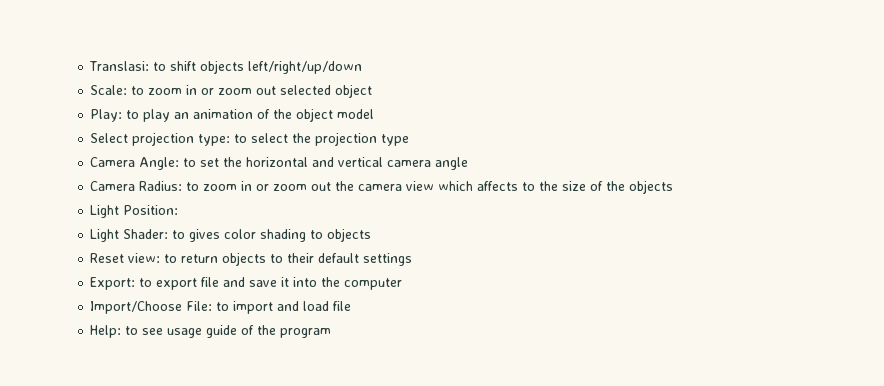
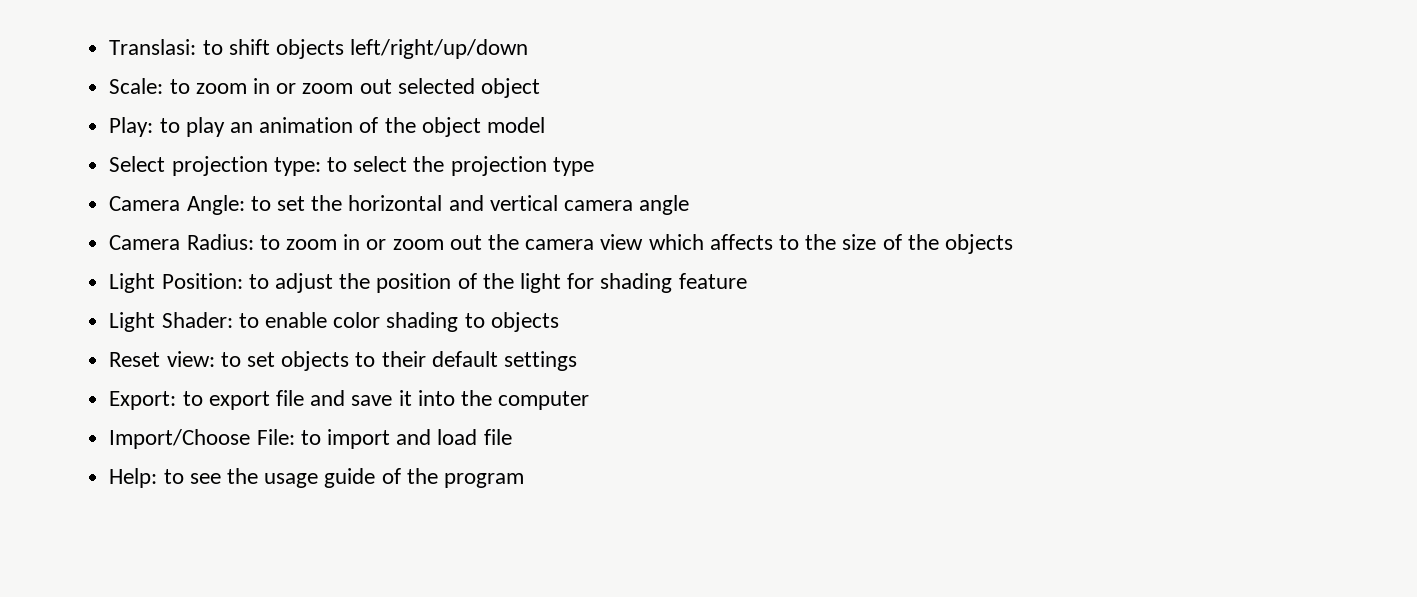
(179, 210) none -> [248,273,747,293] to adjust the position of the light for shading feature
[189,229,221,242] gives -> [264,312,327,328] enable
[181,254,219,263] return -> [246,352,275,367] set
(164, 331) none -> [226,468,258,484] the

